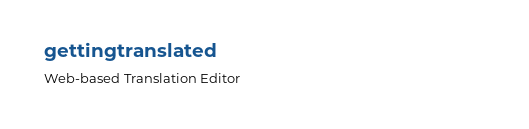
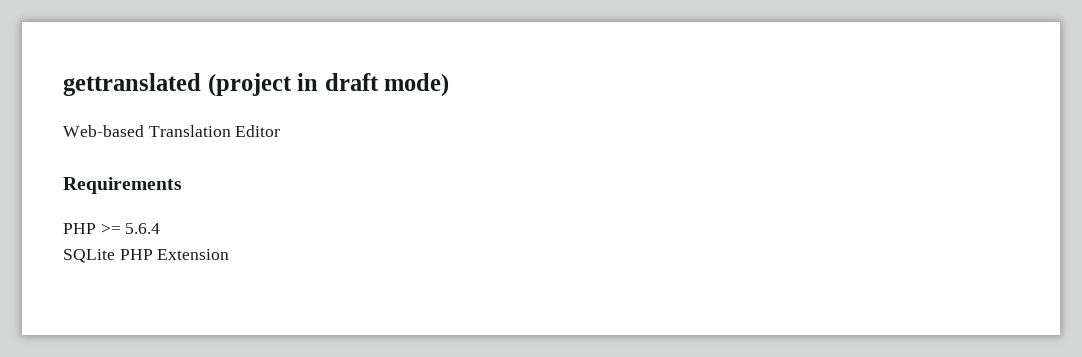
[44,42,217,61] [44,73,241,83] gettingtranslated // Web-based Translation Editor -> [63,73,450,97] [63,125,281,137] [63,177,182,194] [63,223,161,234] [63,249,230,263] gettranslated (project in draft mode) // Web-based Translation Editor // Requirements // PHP >= 5.6.4 // SQLite PHP Extension

